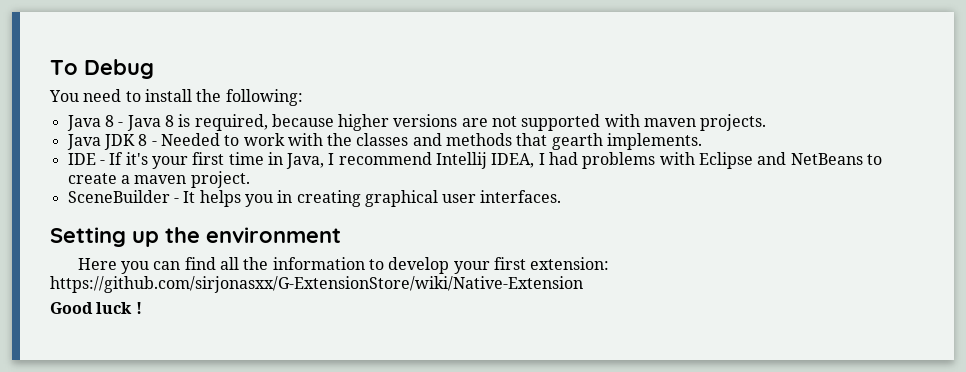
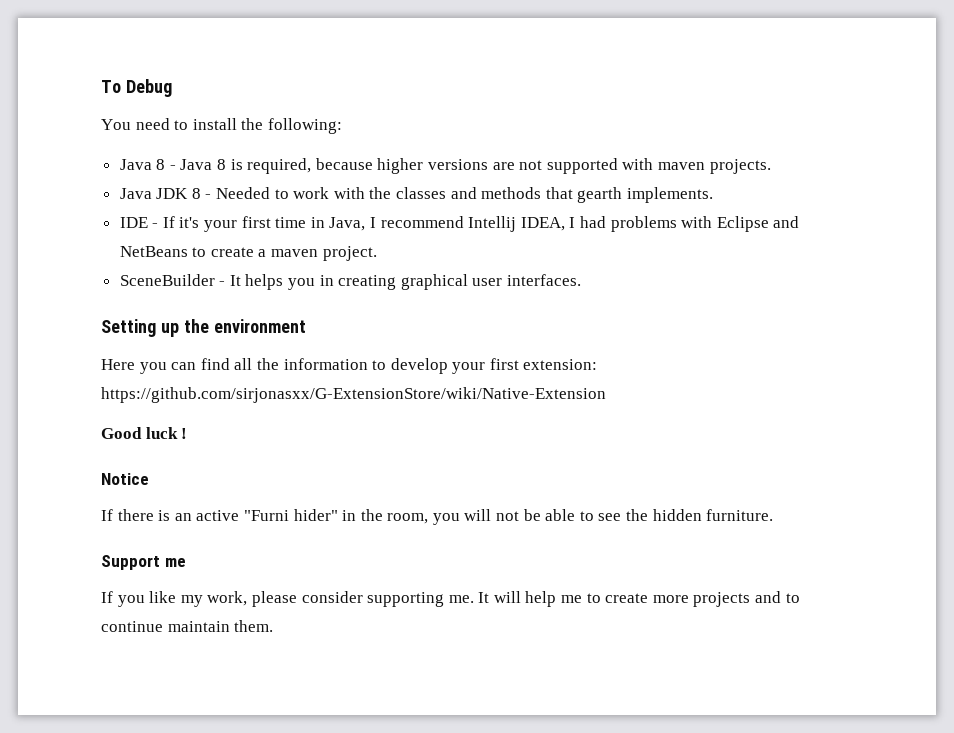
(142, 308) none -> [101,473,149,485] [101,509,774,525] [101,555,186,570] [101,591,800,607] [101,620,274,632] // Notice // If there is an active "Furni hider" in the room, you will not be able to see the hidden furniture. // Support me // If you like my work, please consider supporting me. It will help me to create more projects and to continue maintain them.

